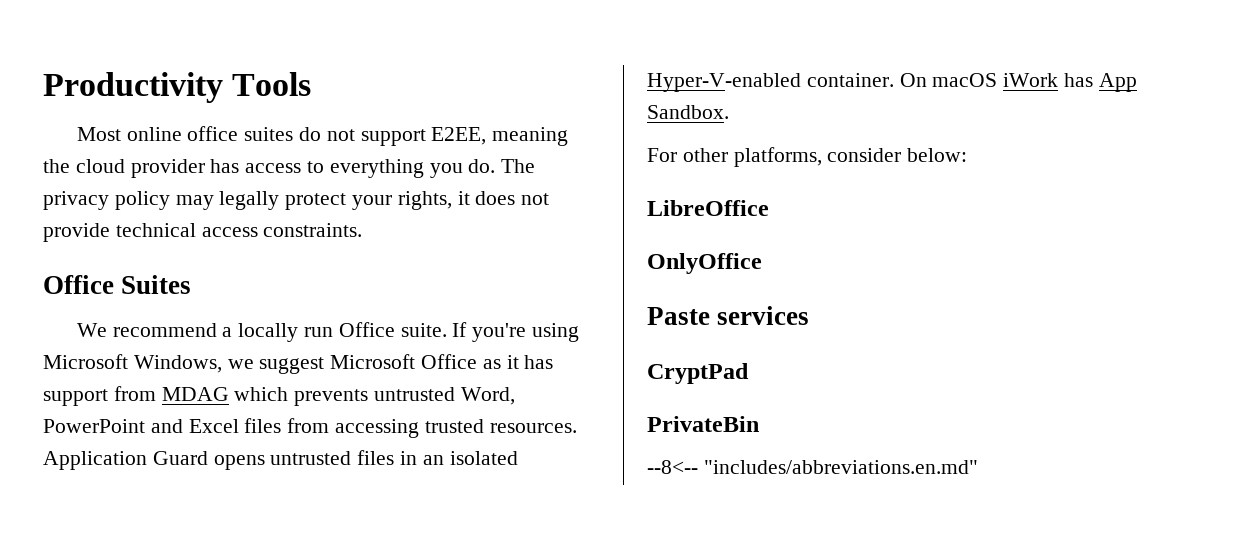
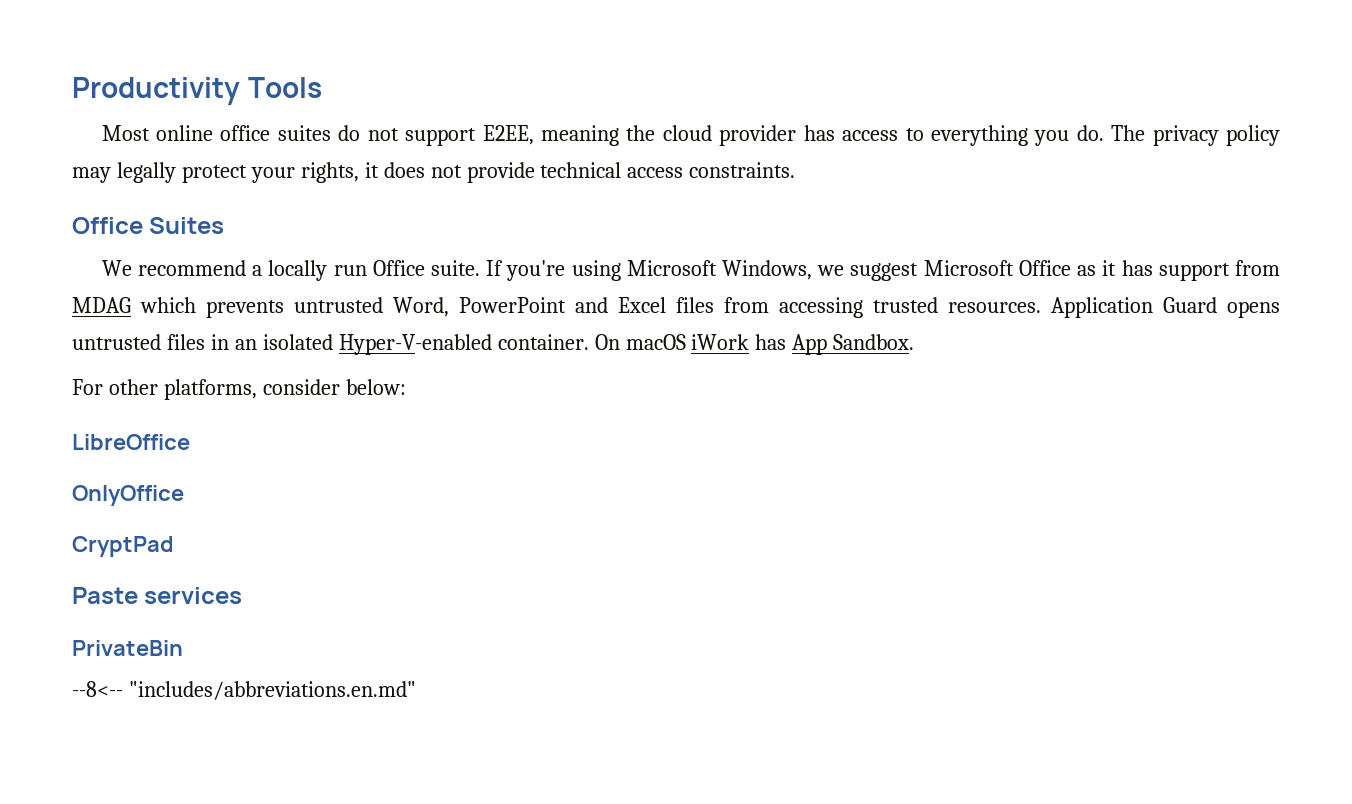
(762, 263) none -> [72,536,174,557] // CryptPad
[647,363,749,384] // CryptPad -> (243, 595) none

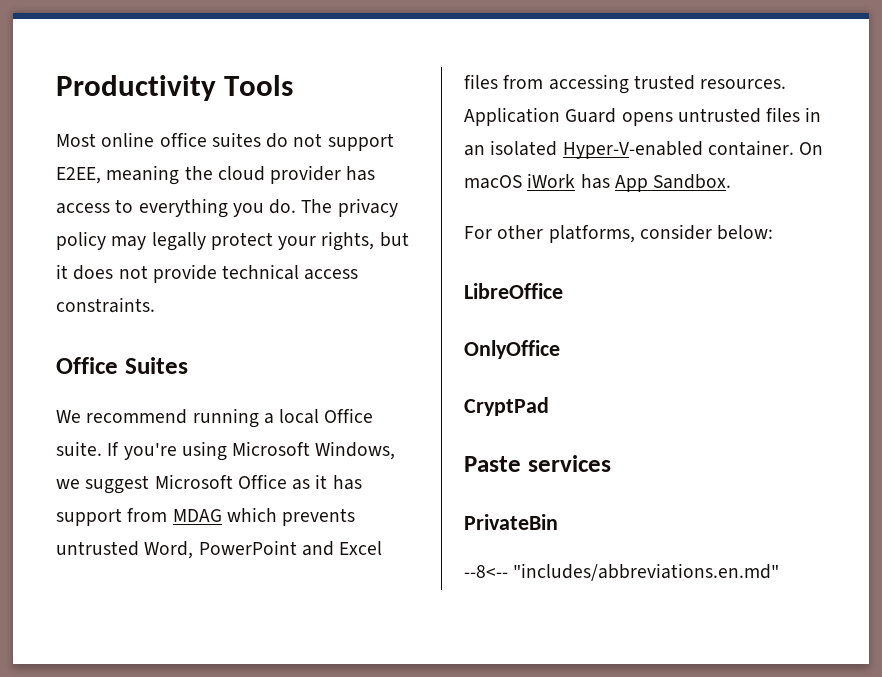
(359, 172) none -> [379,232,409,247] but
[252,260,367,281] a locally run -> [192,408,320,428] running a local

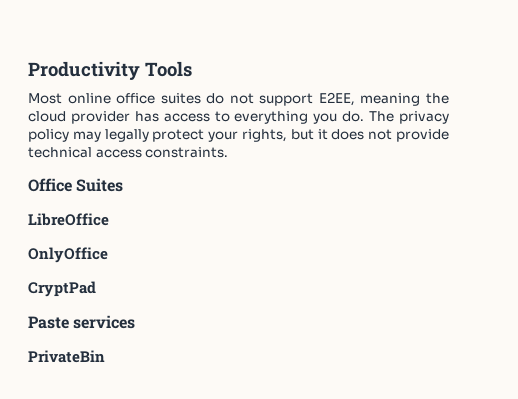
[56,408,374,428] [56,441,396,461] [56,474,362,494] [56,507,356,526] [56,540,383,559] [464,74,787,94] [464,107,822,126] [464,140,824,159] [464,173,732,192] [464,224,774,243] // We recommend running a local Office suite. If you're using Microsoft Windows, we suggest Microsoft Office as it has support from MDAG which prevents untrusted Word, PowerPoint and Excel files from accessing trusted resources. Application Guard opens untrusted files in an isolated Hyper-V-enabled container. On macOS iWork has App Sandbox. // For other platforms, consider below: -> (124, 185) none
[464,563,780,581] // --8<-- "includes/abbreviations.en.md" -> (105, 356) none

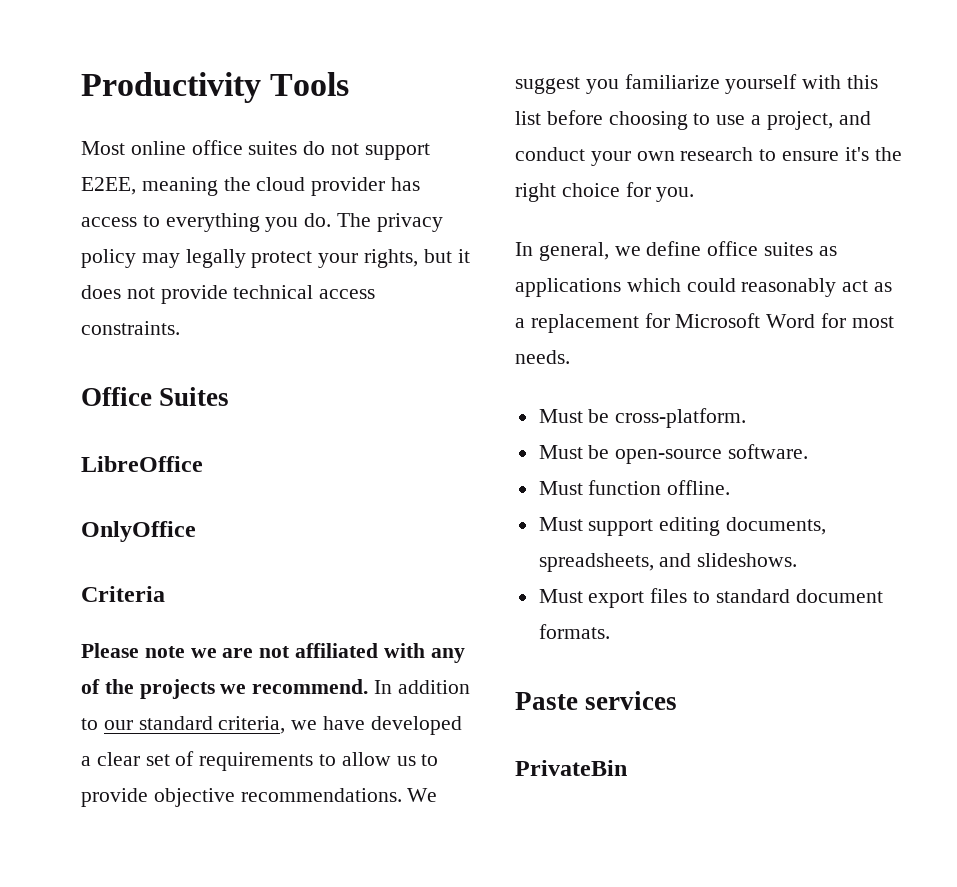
[28,281,96,297] CryptPad -> [81,586,165,602] [81,643,465,663] [81,679,470,699] [81,716,462,735] [81,751,439,771] [81,788,438,807] [515,74,879,94] [515,110,871,130] [515,147,902,166] [515,182,695,202] [515,241,837,261] [515,278,893,297] [515,313,894,333] [515,350,570,364] [538,408,747,428] [538,444,809,464] [538,480,731,495] [538,517,827,536] [538,553,798,572] [538,588,883,608] [538,624,610,639] Criteria // Please note we are not affiliated with any of the projects we recommend. In addition to our standard criteria, we have developed a clear set of requirements to allow us to provide objective recommendations. We suggest you familiarize yourself with this list before choosing to use a project, and conduct your own research to ensure it's the right choice for you. // In general, we define office suites as applications which could reasonably act as a replacement for Microsoft Word for most needs. // Must be cross-platform. // Must be open-source software. // Must function offline. // Must support editing documents, spreadsheets, and slideshows. // Must export files to standard document formats.

